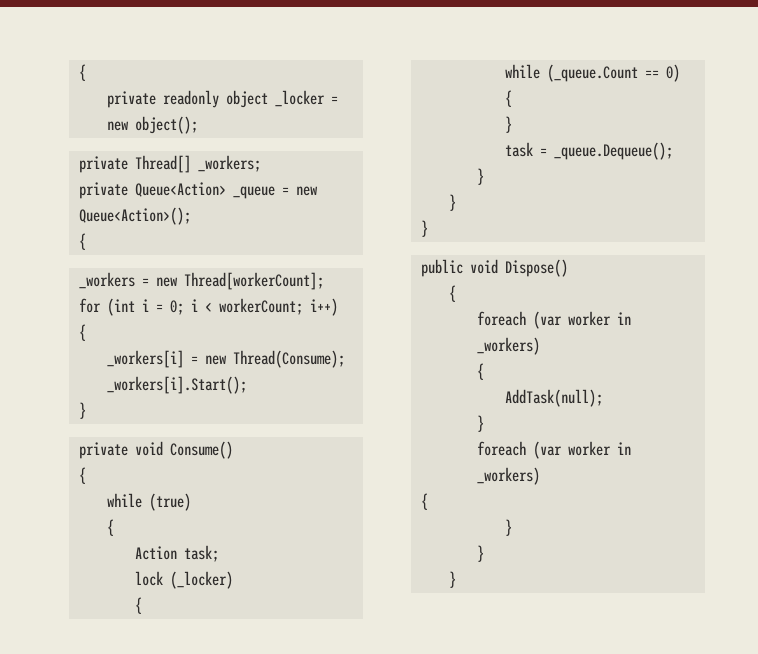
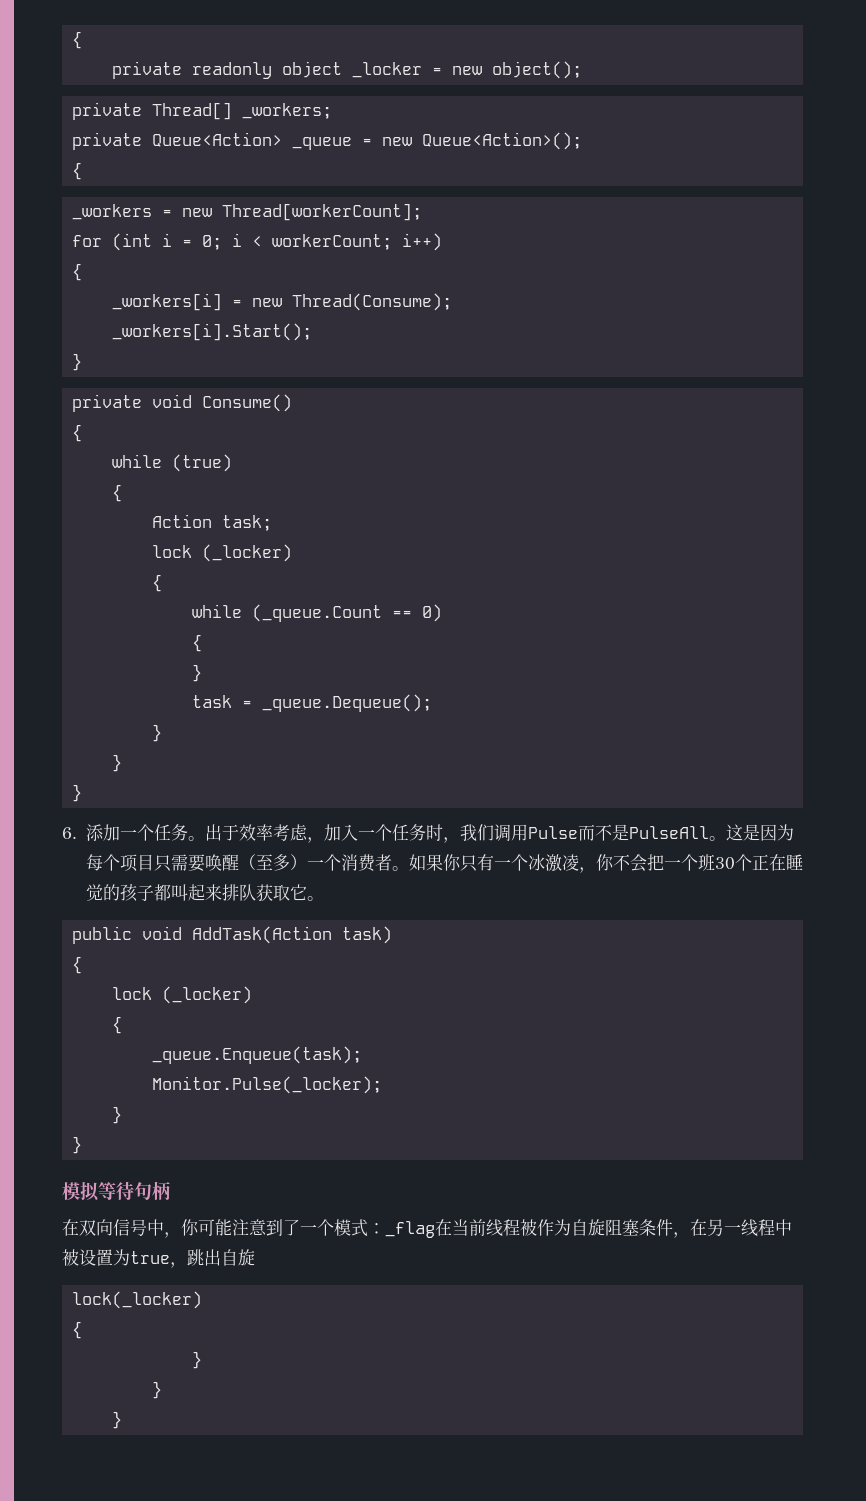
(429, 228) none -> [62,824,794,843] [85,854,803,873] [85,884,324,902] // 6.添加一个任务。出于效率考虑，加入一个任务时，我们调用Pulse而不是PulseAll。这是因为每个项目只需要唤醒（至多）一个消费者。如果你只有一个冰激凌，你不会把一个班30个正在睡觉的孩子都叫起来排队获取它。
[505,259,569,277] [449,285,457,302] [477,311,632,329] [477,337,541,355] [477,363,485,380] [505,389,604,407] [477,415,485,432] [477,441,632,459] [477,467,541,485] Dispose() // { // foreach (var worker in _workers) // { // AddTask(null); // } // foreach (var worker in _workers) -> [192,926,393,944] [72,956,83,974] [112,986,253,1004] [112,1016,123,1034] [152,1046,363,1064] [152,1076,383,1094] [112,1106,123,1124] [72,1136,83,1154] [62,1181,170,1201] [62,1219,792,1238] [62,1249,255,1268] [72,1291,203,1309] AddTask(Action task) // { // lock (_locker) // { // _queue.Enqueue(task); // Monitor.Pulse(_locker); // } // } // 模拟等待句柄 // 在双向信号中，你可能注意到了一个模式：_flag在当前线程被作为自旋阻塞条件，在另一线程中被设置为true，跳出自旋 // lock(_locker)

